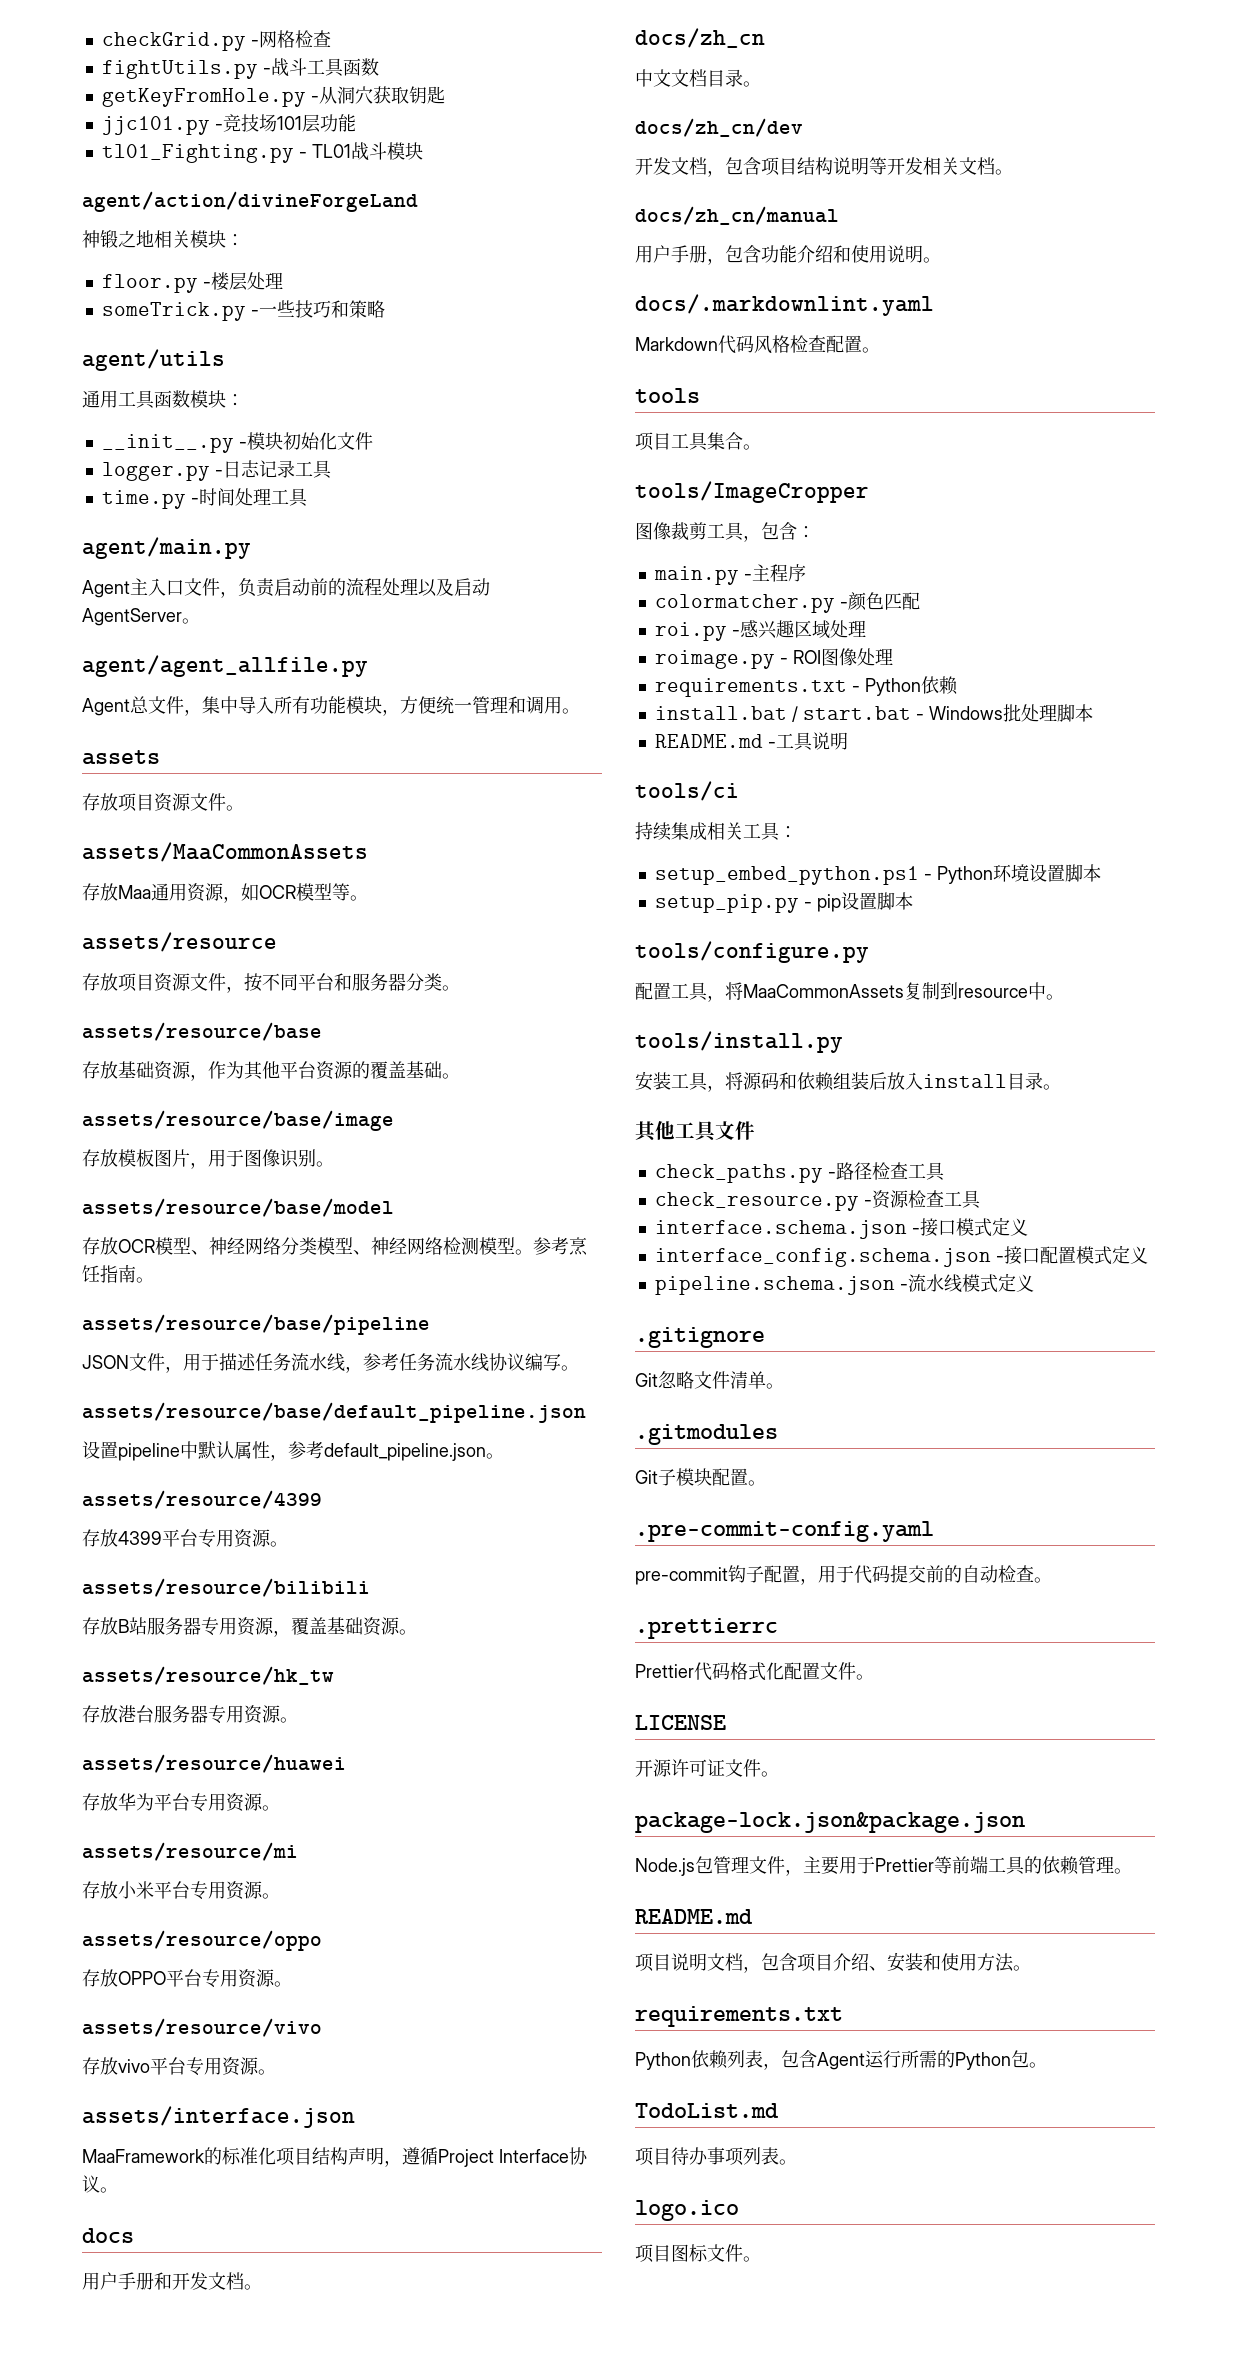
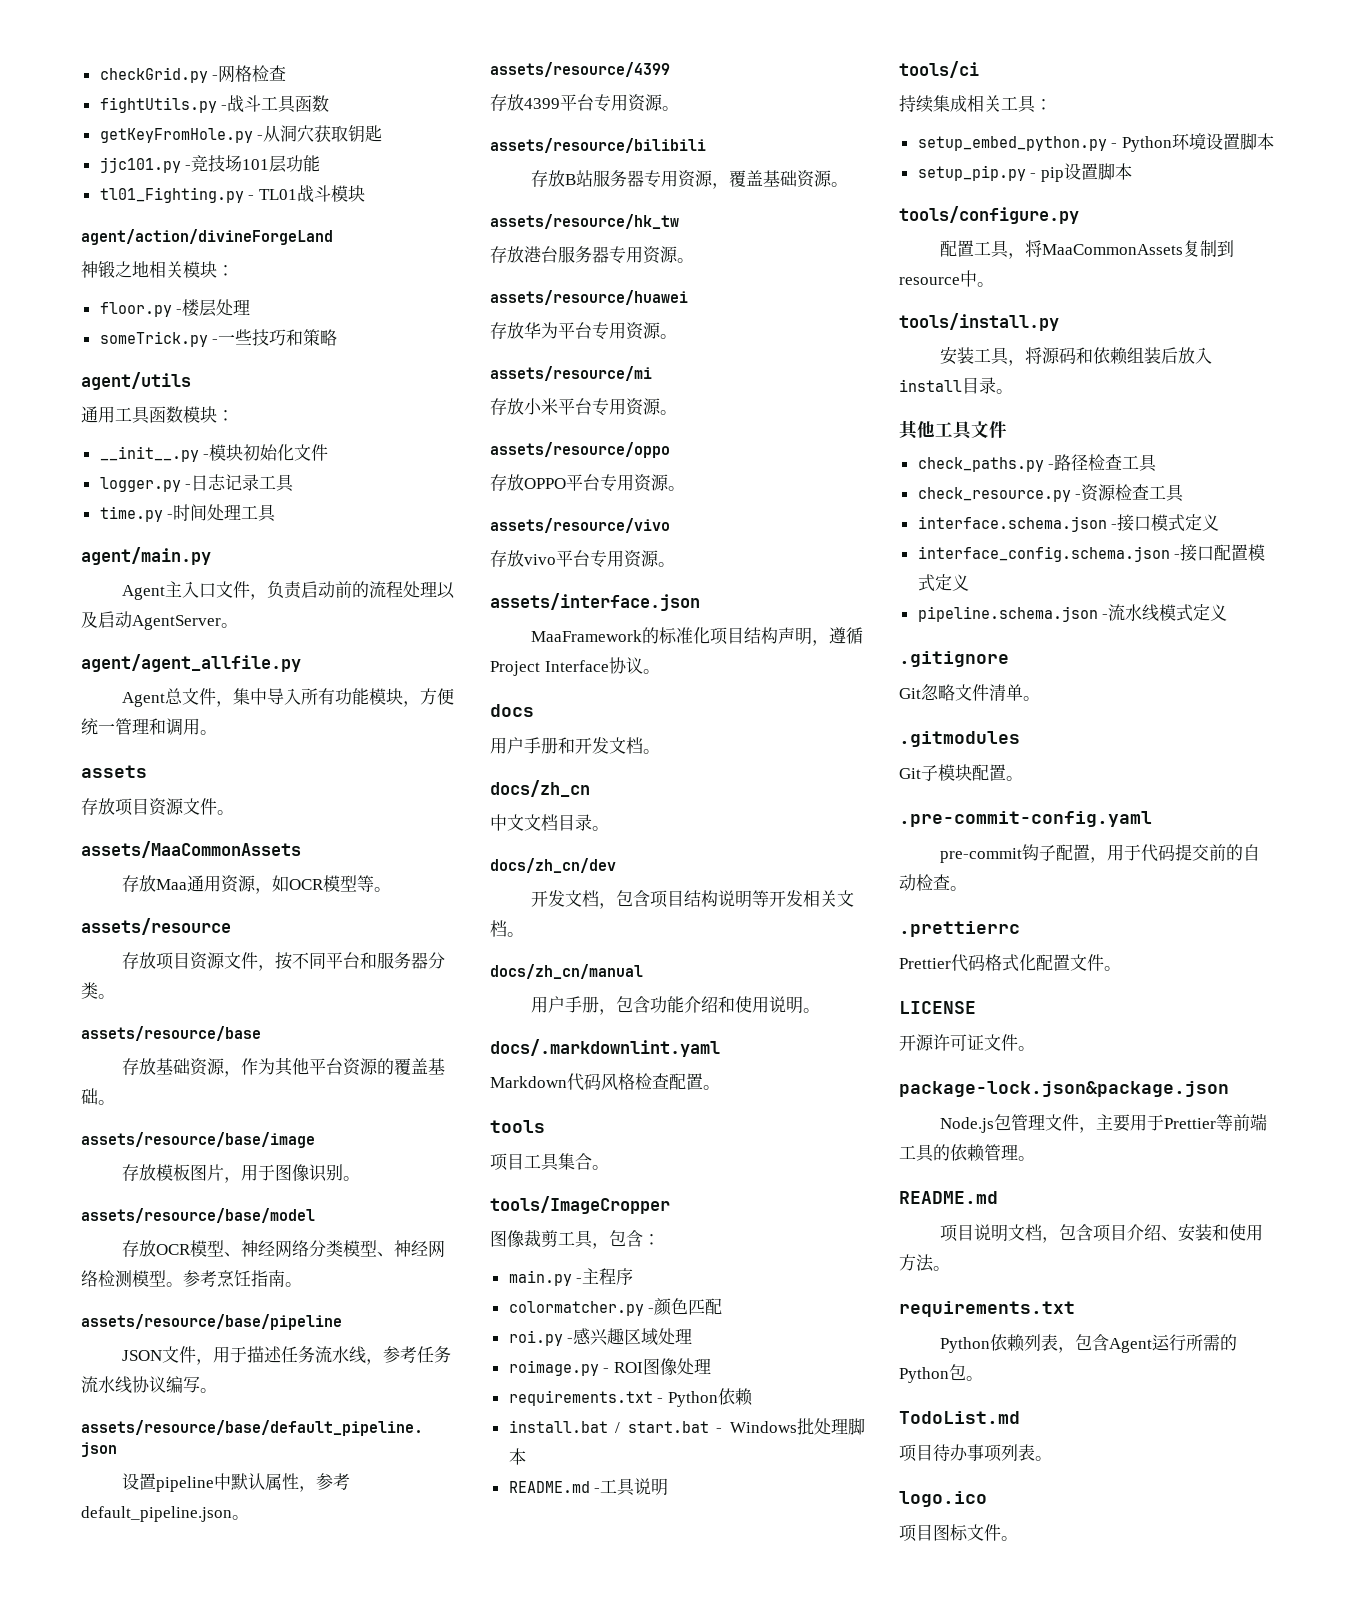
[654,866,919,885] setup_embed_python.ps1 -> [917,136,1107,151] setup_embed_python.py

